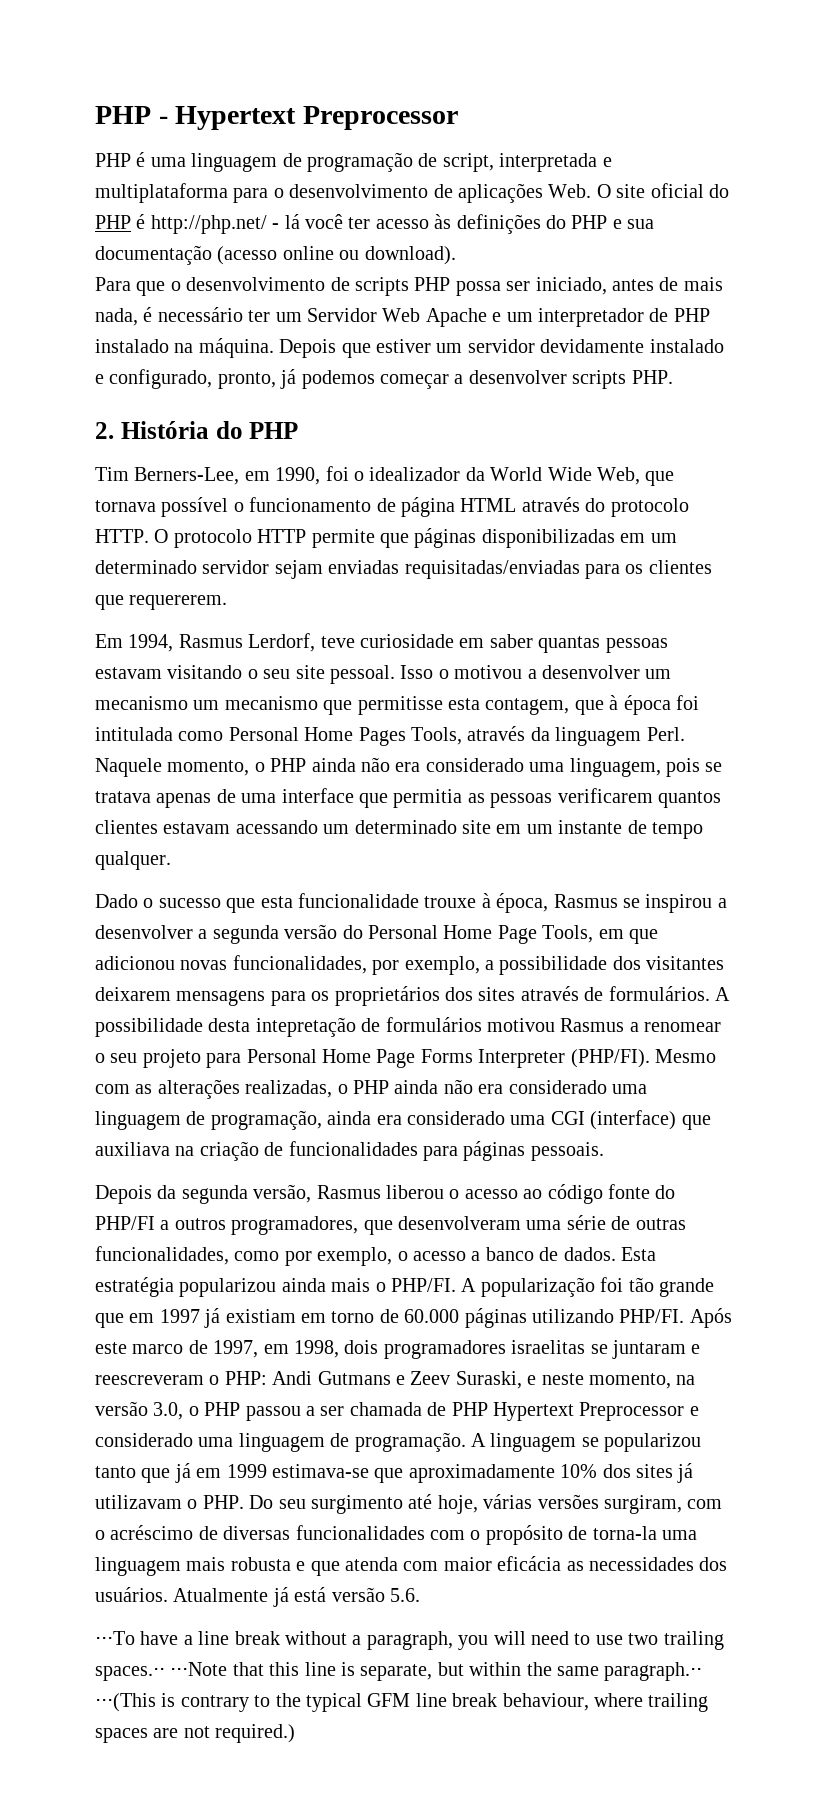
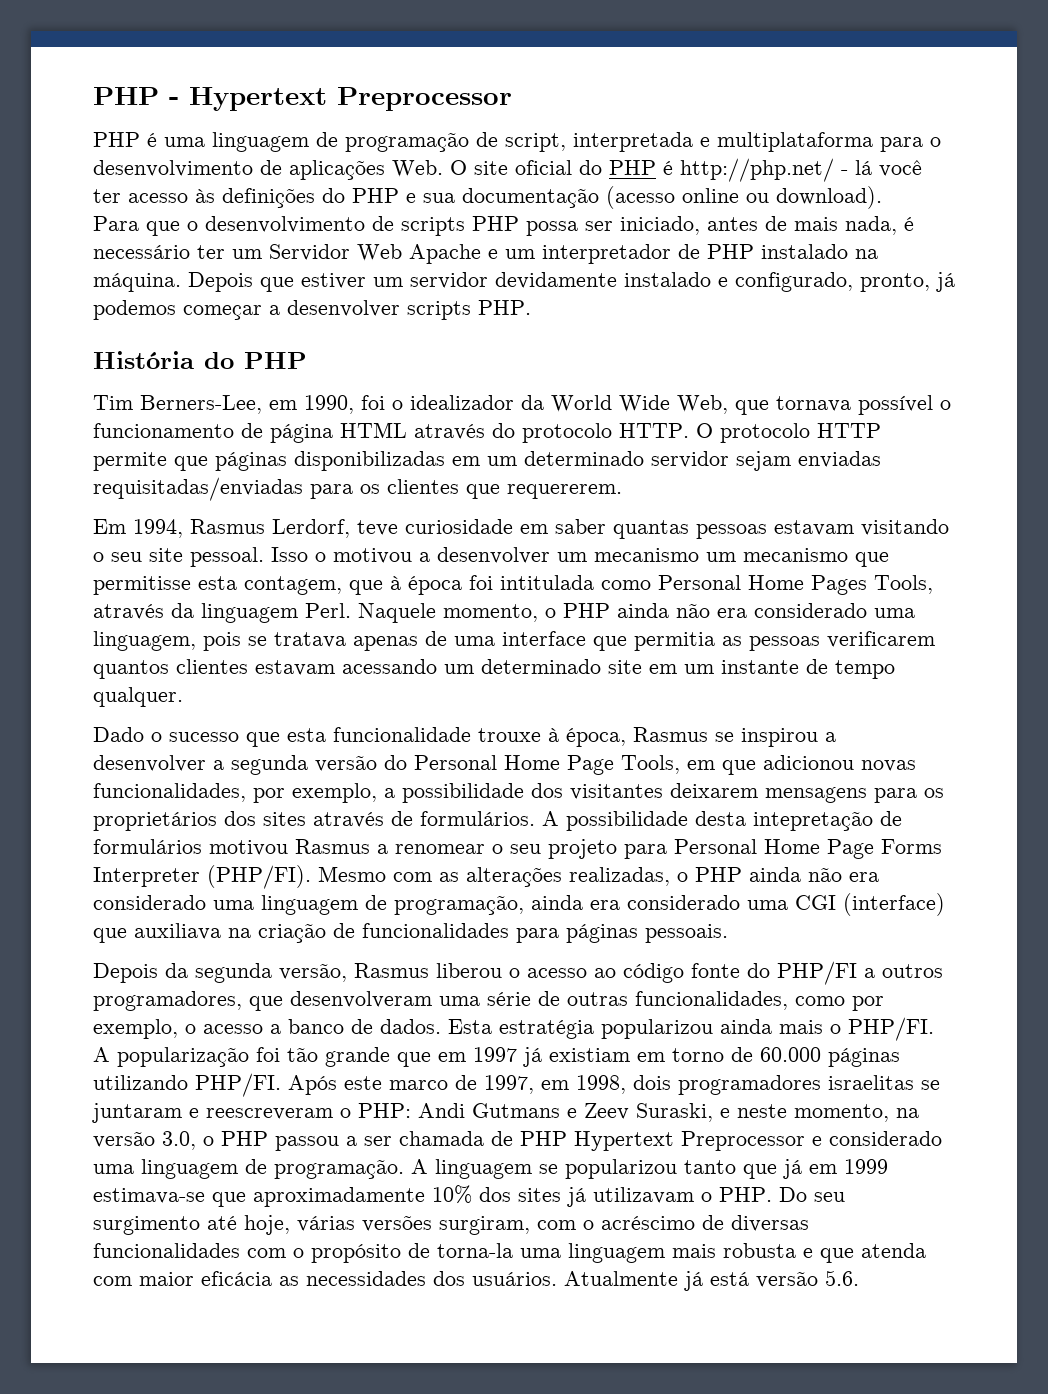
[95,422,114,439] 2. -> (531, 307) none
[95,1631,724,1650] [95,1662,703,1681] [95,1693,709,1712] [95,1724,296,1743] // ⋅⋅⋅To have a line break without a paragraph, you will need to use two trailing spaces.⋅⋅ ⋅⋅⋅Note that this line is separate, but within the same paragraph.⋅⋅ ⋅⋅⋅(This is contrary to the typical GFM line break behaviour, where trailing spaces are not required.) -> (859, 1278) none

